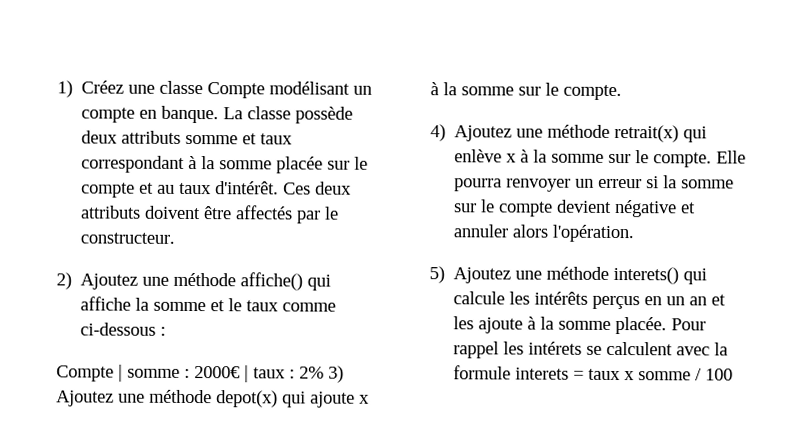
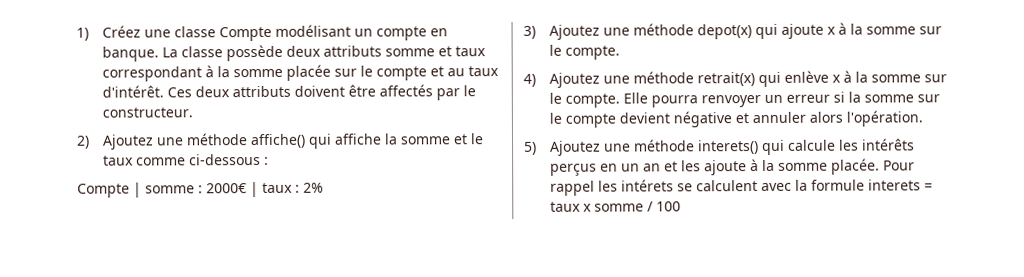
(324, 372) none -> (324, 187) //

